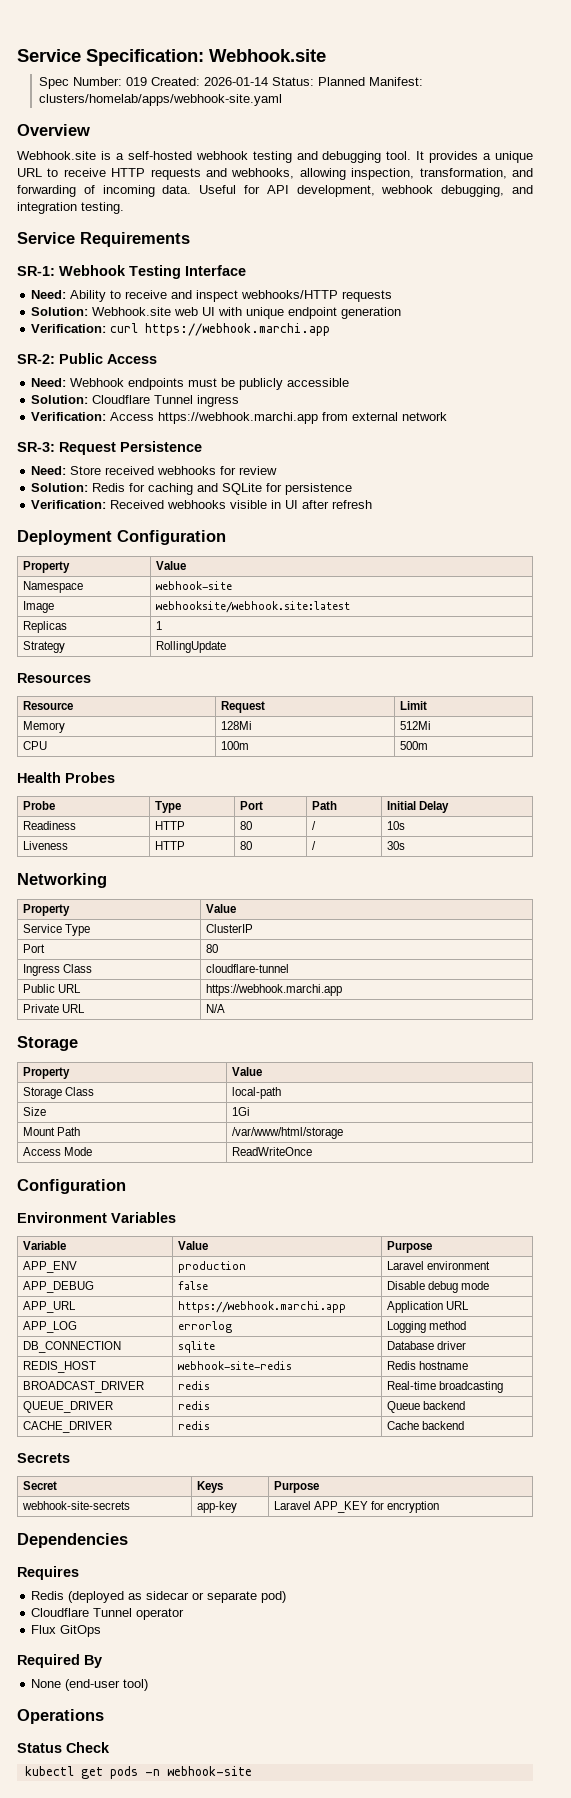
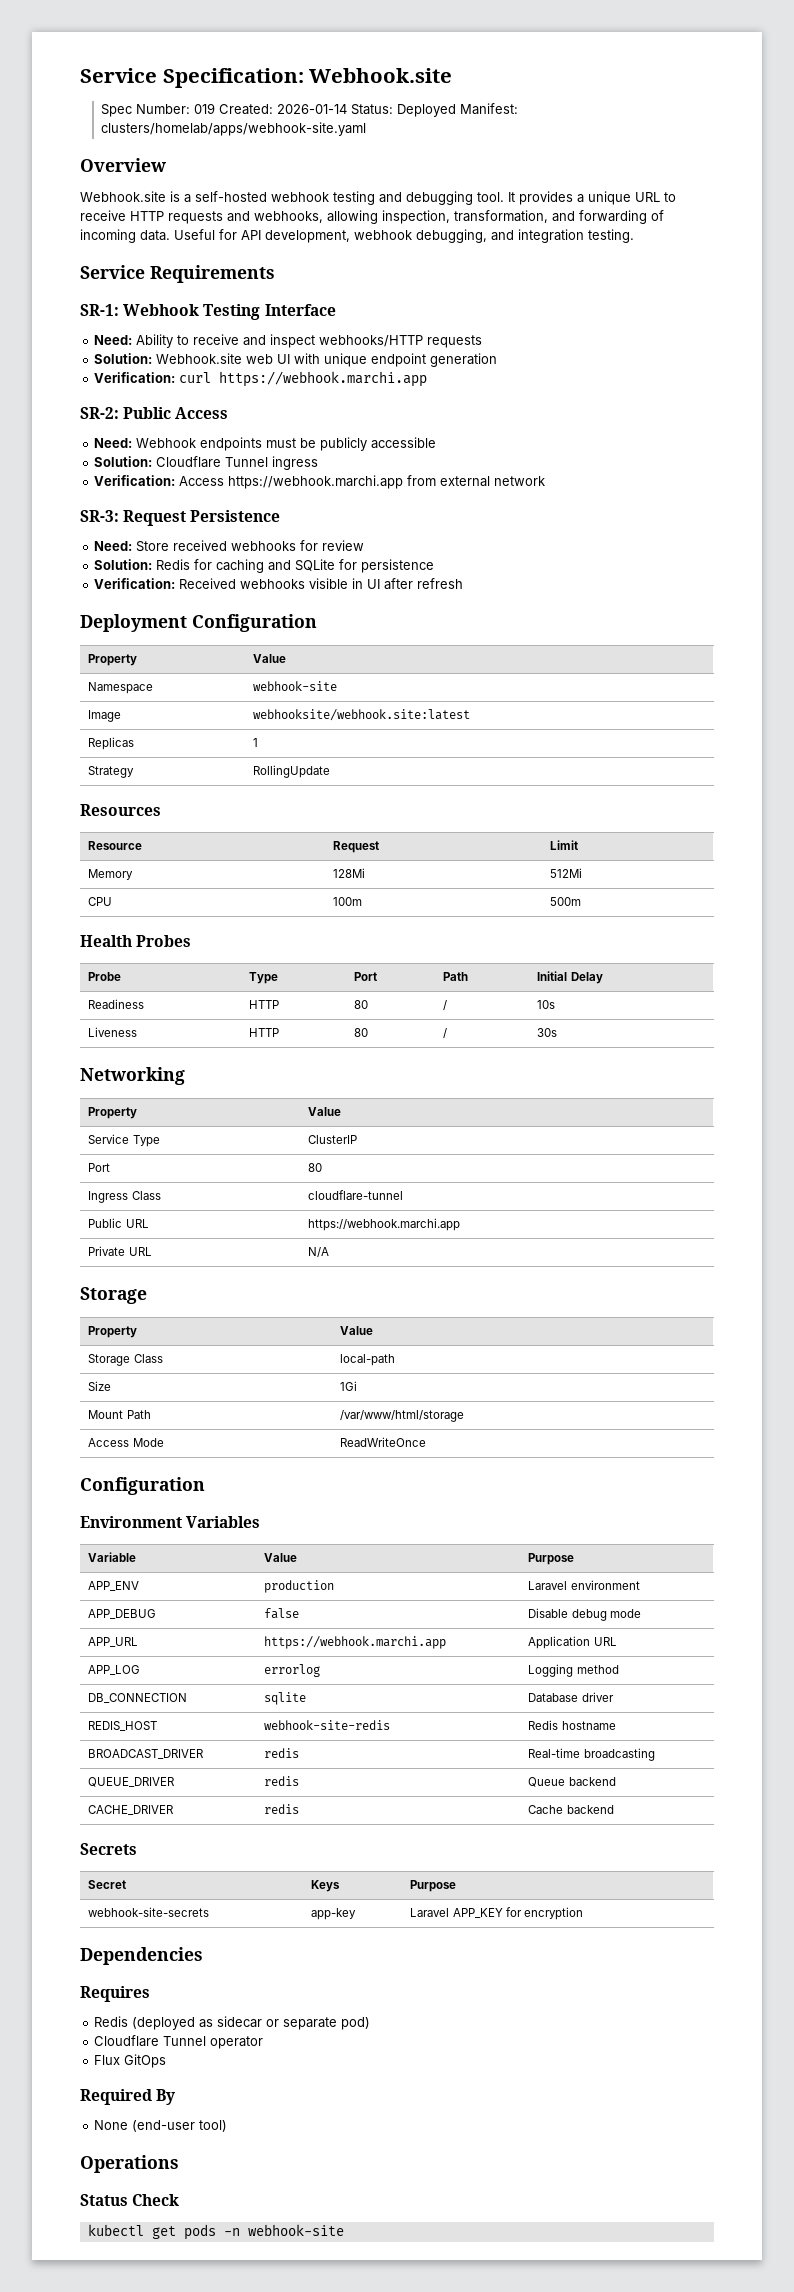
[318,77,366,86] Planned -> [396,104,456,117] Deployed

